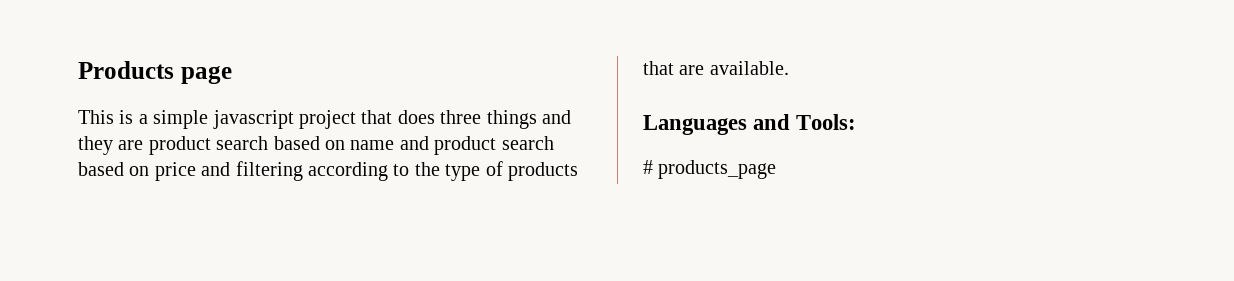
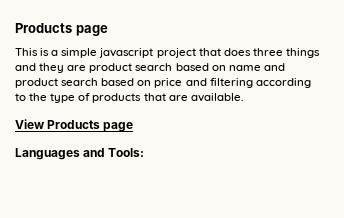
(789, 68) none -> [15,119,134,132] // View Products page
[643,160,777,179] // # products_page -> (145, 152) none

